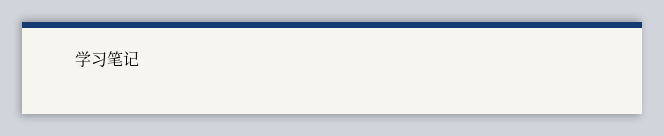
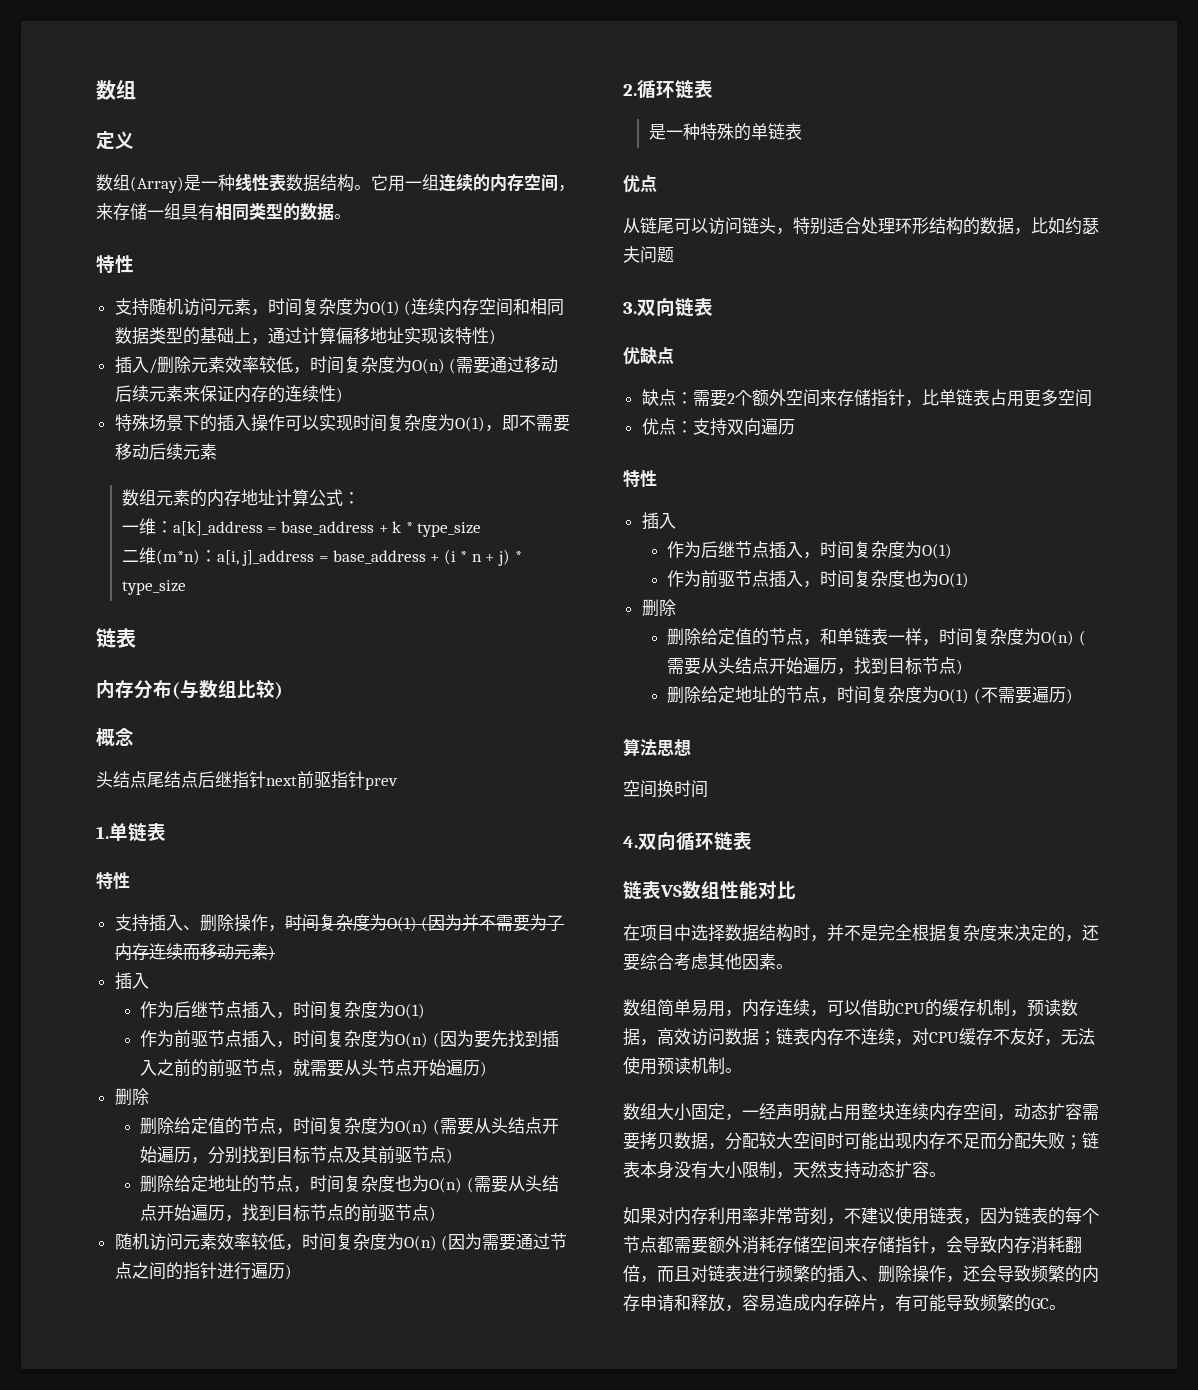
[75,51,139,67] 学习笔记 -> [96,80,136,100] [96,131,134,150] [96,173,575,193] [96,203,351,221] [96,255,134,274] [114,298,565,316] [114,327,496,345] [114,356,559,374] [114,385,343,403] [114,414,570,432] [114,443,217,460] [121,489,360,507] [121,518,482,537] [121,547,522,566] [121,580,186,595] [96,628,136,648] [96,679,283,700] [96,728,134,747] [96,771,398,790] [96,823,166,842] [96,872,130,890] [114,914,565,932] [114,943,275,961] [114,972,149,990] [140,1001,426,1019] [140,1030,560,1048] [140,1059,488,1077] [114,1088,149,1106] [140,1117,560,1135] [140,1146,454,1164] [140,1175,560,1193] [140,1204,437,1222] [114,1233,568,1251] [114,1262,292,1280] [623,80,713,99] [648,123,802,141] [623,175,657,193] [623,217,1099,235] [623,246,674,263] [623,298,713,317] [623,347,674,365] [641,389,1092,407] [641,418,795,436] [623,470,657,488] [641,512,676,530] [667,541,953,559] [667,570,970,588] [641,599,676,617] [667,628,1087,646] [667,657,964,675] [667,686,1074,704] [623,738,691,756] [623,780,708,798] [623,832,752,851] [623,881,796,900] [623,924,1099,942] [623,953,793,971] [623,999,1078,1017] [623,1028,1095,1046] [623,1056,742,1075] [623,1103,1099,1121] [623,1132,1099,1150] [623,1161,946,1179] [623,1206,1099,1225] [623,1236,1082,1254] [623,1265,1099,1283] [623,1294,1066,1312] 数组 // 定义 // 数组(Array)是一种线性表数据结构。它用一组连续的内存空间，来存储一组具有相同类型的数据。 // 特性 // 支持随机访问元素，时间复杂度为O(1) (连续内存空间和相同数据类型的基础上，通过计算偏移地址实现该特性) // 插入/删除元素效率较低，时间复杂度为O(n) (需要通过移动后续元素来保证内存的连续性) // 特殊场景下的插入操作可以实现时间复杂度为O(1)，即不需要移动后续元素 // 数组元素的内存地址计算公式： // 一维：a[k]_address = base_address + k * type_size // 二维(m*n)：a[i, j]_address = base_address + (i * n + j) * type_size // 链表 // 内存分布(与数组比较) // 概念 // 头结点尾结点后继指针next前驱指针prev // 1.单链表 // 特性 // 支持插入、删除操作，时间复杂度为O(1) (因为并不需要为了内存连续而移动元素) // 插入 // 作为后继节点插入，时间复杂度为O(1) // 作为前驱节点插入，时间复杂度为O(n) (因为要先找到插入之前的前驱节点，就需要从头节点开始遍历) // 删除 // 删除给定值的节点，时间复杂度为O(n) (需要从头结点开始遍历，分别找到目标节点及其前驱节点) // 删除给定地址的节点，时间复杂度也为O(n) (需要从头结点开始遍历，找到目标节点的前驱节点) // 随机访问元素效率较低，时间复杂度为O(n) (因为需要通过节点之间的指针进行遍历) // 2.循环链表 // 是一种特殊的单链表 // 优点 // 从链尾可以访问链头，特别适合处理环形结构的数据，比如约瑟夫问题 // 3.双向链表 // 优缺点 // 缺点：需要2个额外空间来存储指针，比单链表占用更多空间 // 优点：支持双向遍历 // 特性 // 插入 // 作为后继节点插入，时间复杂度为O(1) // 作为前驱节点插入，时间复杂度也为O(1) // 删除 // 删除给定值的节点，和单链表一样，时间复杂度为O(n) (需要从头结点开始遍历，找到目标节点) // 删除给定地址的节点，时间复杂度为O(1) (不需要遍历) // 算法思想 // 空间换时间 // 4.双向循环链表 // 链表VS数组性能对比 // 在项目中选择数据结构时，并不是完全根据复杂度来决定的，还要综合考虑其他因素。 // 数组简单易用，内存连续，可以借助CPU的缓存机制，预读数据，高效访问数据；链表内存不连续，对CPU缓存不友好，无法使用预读机制。 // 数组大小固定，一经声明就占用整块连续内存空间，动态扩容需要拷贝数据，分配较大空间时可能出现内存不足而分配失败；链表本身没有大小限制，天然支持动态扩容。 // 如果对内存利用率非常苛刻，不建议使用链表，因为链表的每个节点都需要额外消耗存储空间来存储指针，会导致内存消耗翻倍，而且对链表进行频繁的插入、删除操作，还会导致频繁的内存申请和释放，容易造成内存碎片，有可能导致频繁的GC。

